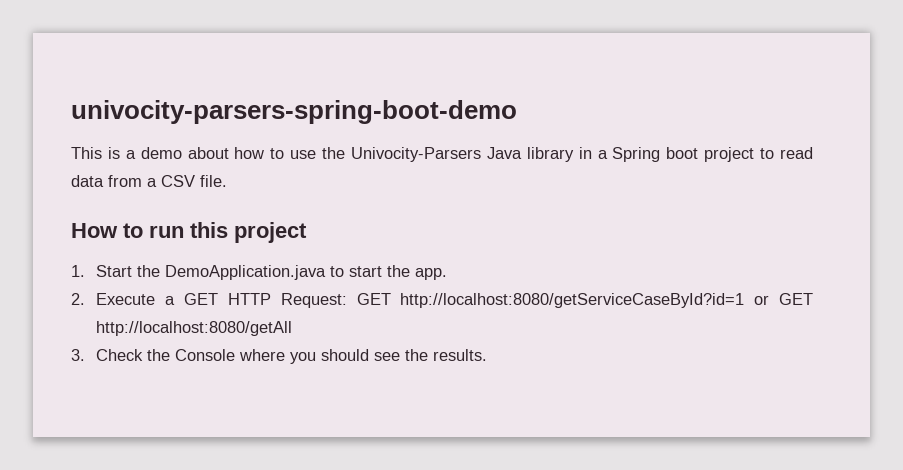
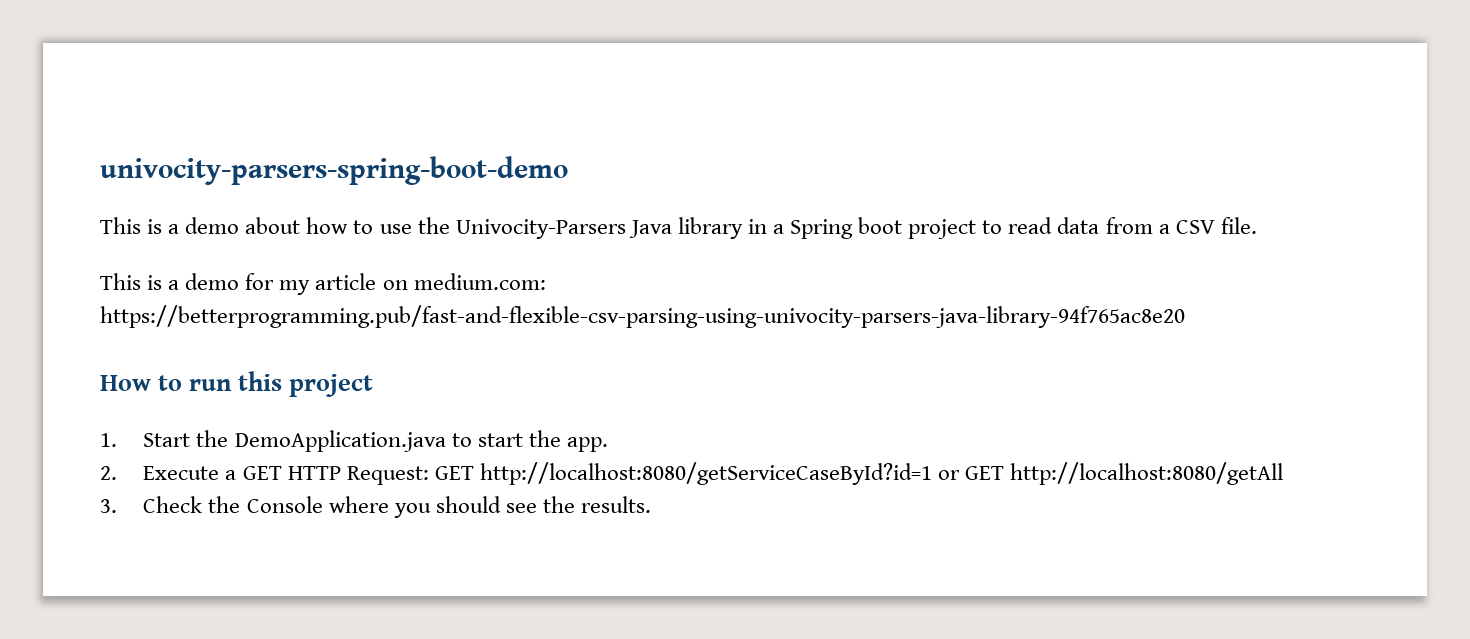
(227, 181) none -> [100,273,546,295] [100,305,1185,328] // This is a demo for my article on medium.com: https://betterprogramming.pub/fast-and-flexible-csv-parsing-using-univocity-parsers-java-library-94f765ac8e20

